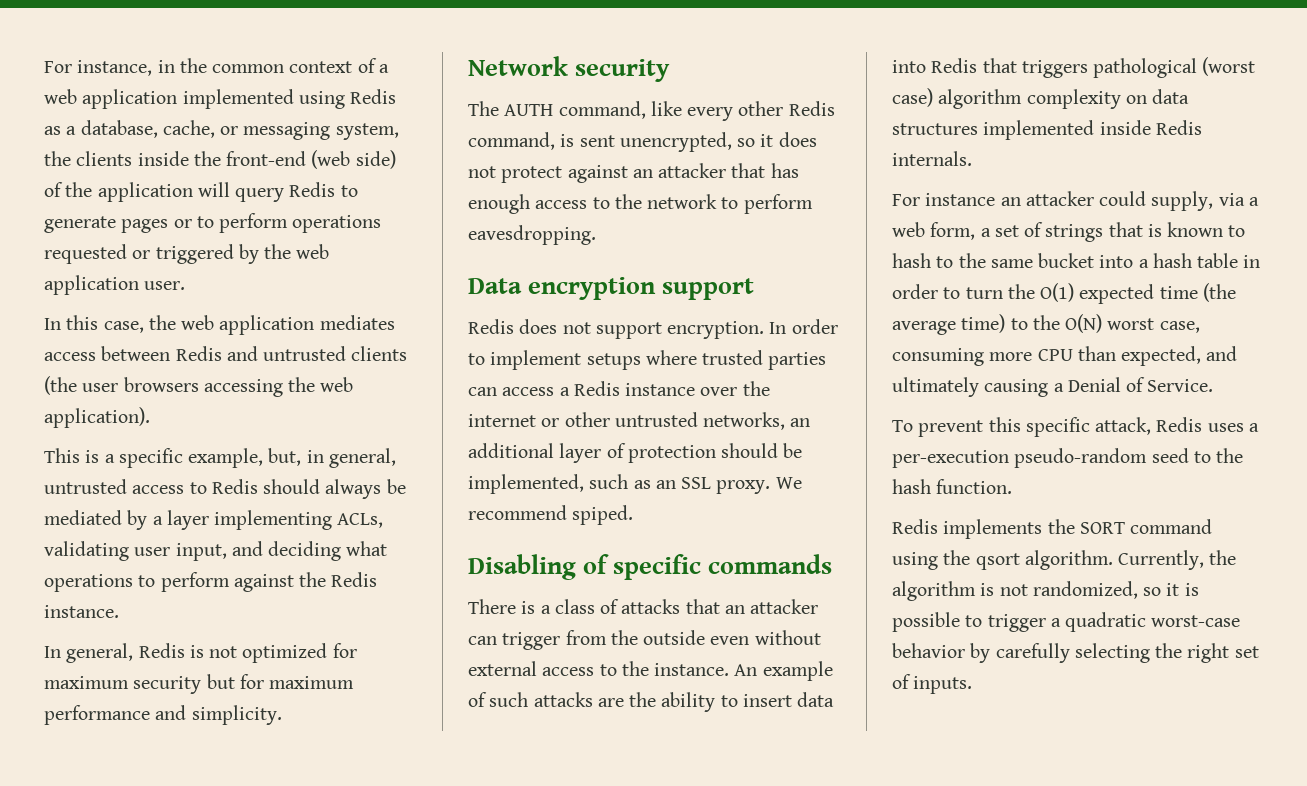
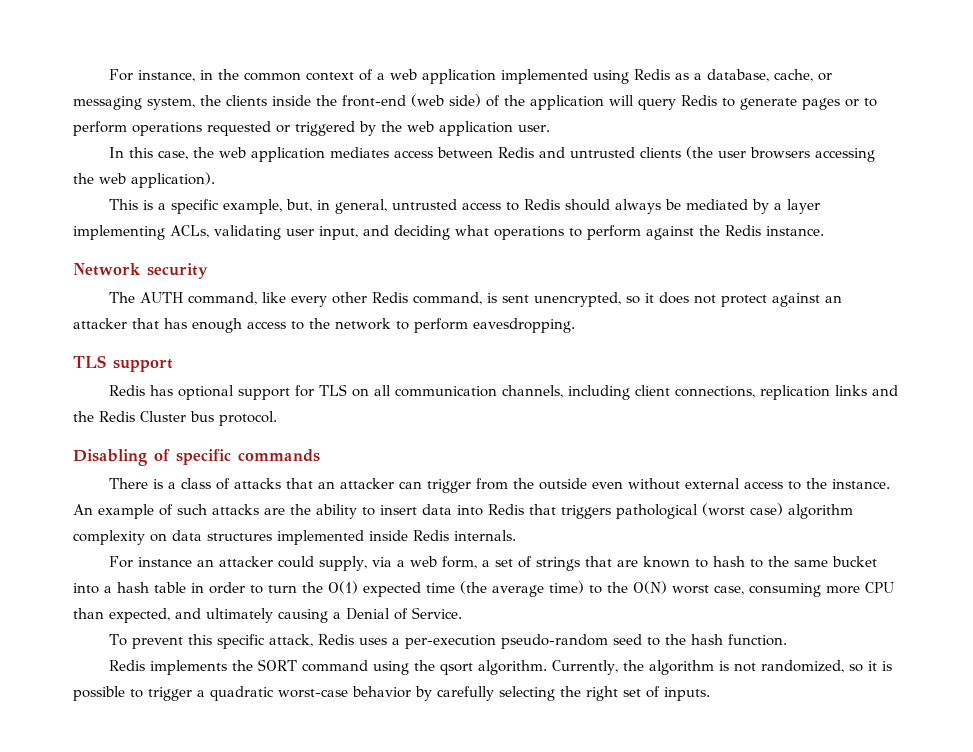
[44,643,357,663] [44,674,355,694] [44,705,282,725] // In general, Redis is not optimized for maximum security but for maximum performance and simplicity. -> (824, 231) none
[468,277,657,300] Data encryption -> [73,355,106,368] TLS
[519,319,838,339] [468,350,827,370] [468,381,770,396] [468,412,811,430] [468,443,803,463] [468,474,802,494] [468,505,634,525] does not support encryption. In order to implement setups where trusted parties can access a Redis instance over the internet or other untrusted networks, an additional layer of protection should be implemented, such as an SSL proxy. We recommend spiped. -> [150,384,899,400] [73,411,277,426] has optional support for TLS on all communication channels, including client connections, replication links and the Redis Cluster bus protocol.
[1147,224,1162,237] is -> [617,560,639,567] are

